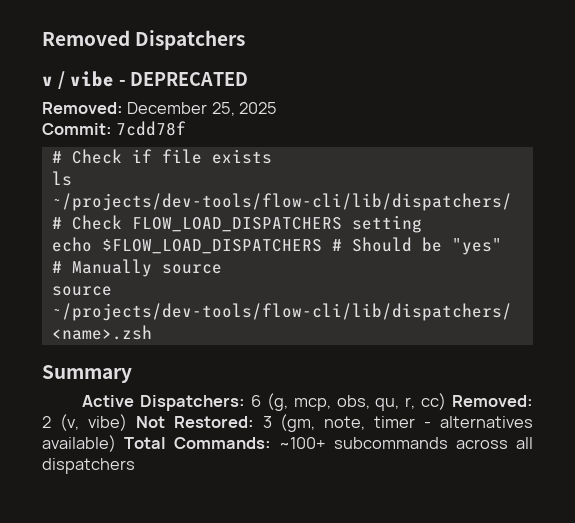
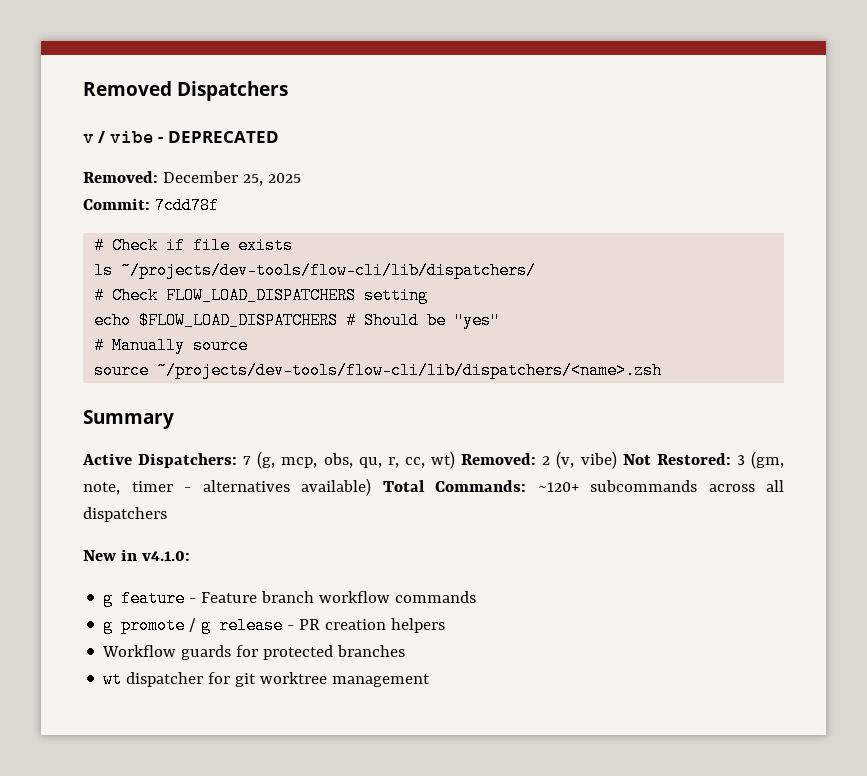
[250,395,261,407] 6 -> [243,456,252,465] 7
[421,393,447,410] cc) -> [404,451,456,469] cc, wt)
[279,437,326,449] ~100+ -> [537,482,579,492] ~120+
(135, 466) none -> [83,549,190,561] [103,590,477,607] [103,617,446,634] [102,645,406,660] [103,671,431,688] // New in v4.1.0: // g feature - Feature branch workflow commands // g promote / g release - PR creation helpers // Workflow guards for protected branches // wt dispatcher for git worktree management

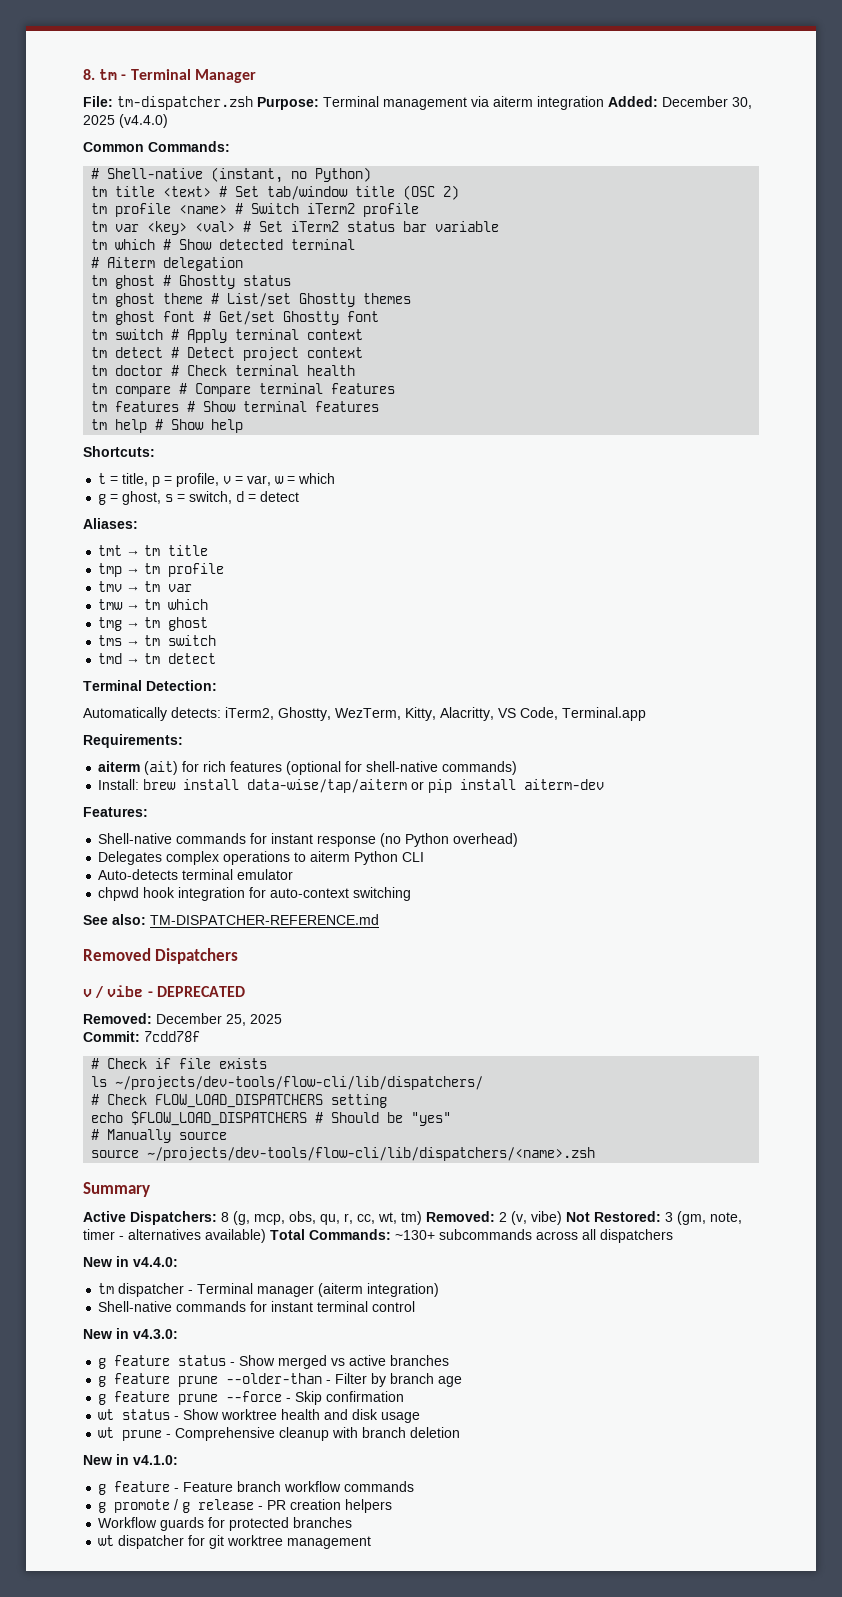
(83, 88) none -> [83,69,256,83] [83,96,752,110] [83,114,168,128] [83,141,230,152] [91,167,372,183] [91,185,460,200] [91,203,420,217] [91,221,500,235] [91,239,356,250] [91,257,244,271] [91,275,292,289] [91,293,412,307] [91,311,380,325] [91,329,364,343] [91,347,364,361] [91,365,356,376] [91,383,396,397] [91,401,380,412] [91,419,244,433] [83,446,155,457] [98,473,336,487] [98,491,300,505] [83,518,138,529] [98,545,209,556] [98,563,225,577] [98,581,193,592] [98,599,209,610] [98,617,209,631] [98,635,217,646] [98,653,217,664] [83,680,217,691] [83,707,646,721] [83,734,183,748] [98,761,518,775] [98,779,605,793] [83,807,148,817] [98,833,519,847] [98,851,425,865] [98,869,294,880] [98,887,412,901] [83,914,379,925] 8. tm - Terminal Manager // File: tm-dispatcher.zsh Purpose: Terminal management via aiterm integration Added: December 30, 2025 (v4.4.0) // Common Commands: // # Shell-native (instant, no Python) // tm title <text> # Set tab/window title (OSC 2) // tm profile <name> # Switch iTerm2 profile // tm var <key> <val> # Set iTerm2 status bar variable // tm which # Show detected terminal // # Aiterm delegation // tm ghost # Ghostty status // tm ghost theme # List/set Ghostty themes // tm ghost font # Get/set Ghostty font // tm switch # Apply terminal context // tm detect # Detect project context // tm doctor # Check terminal health // tm compare # Compare terminal features // tm features # Show terminal features // tm help # Show help // Shortcuts: // t = title, p = profile, v = var, w = which // g = ghost, s = switch, d = detect // Aliases: // tmt → tm title // tmp → tm profile // tmv → tm var // tmw → tm which // tmg → tm ghost // tms → tm switch // tmd → tm detect // Terminal Detection: // Automatically detects: iTerm2, Ghostty, WezTerm, Kitty, Alacritty, VS Code, Terminal.app // Requirements: // aiterm (ait) for rich features (optional for shell-native commands) // Install: brew install data-wise/tap/aiterm or pip install aiterm-dev // Features: // Shell-native commands for instant response (no Python overhead) // Delegates complex operations to aiterm Python CLI // Auto-detects terminal emulator // chpwd hook integration for auto-context switching // See also: TM-DISPATCHER-REFERENCE.md //
[243,456,252,465] 7 -> [221,1212,229,1222] 8
[431,451,456,469] wt) -> [378,1211,422,1225] wt, tm)
[537,482,579,492] ~120+ -> [395,1230,435,1240] ~130+
(167, 514) none -> [83,1256,178,1267] [98,1283,440,1297] [98,1301,416,1312] [83,1328,178,1339] [98,1355,450,1369] [98,1373,463,1387] [98,1391,405,1405] [98,1409,421,1423] [98,1427,461,1441] // New in v4.4.0: // tm dispatcher - Terminal manager (aiterm integration) // Shell-native commands for instant terminal control // New in v4.3.0: // g feature status - Show merged vs active branches // g feature prune --older-than - Filter by branch age // g feature prune --force - Skip confirmation // wt status - Show worktree health and disk usage // wt prune - Comprehensive cleanup with branch deletion

